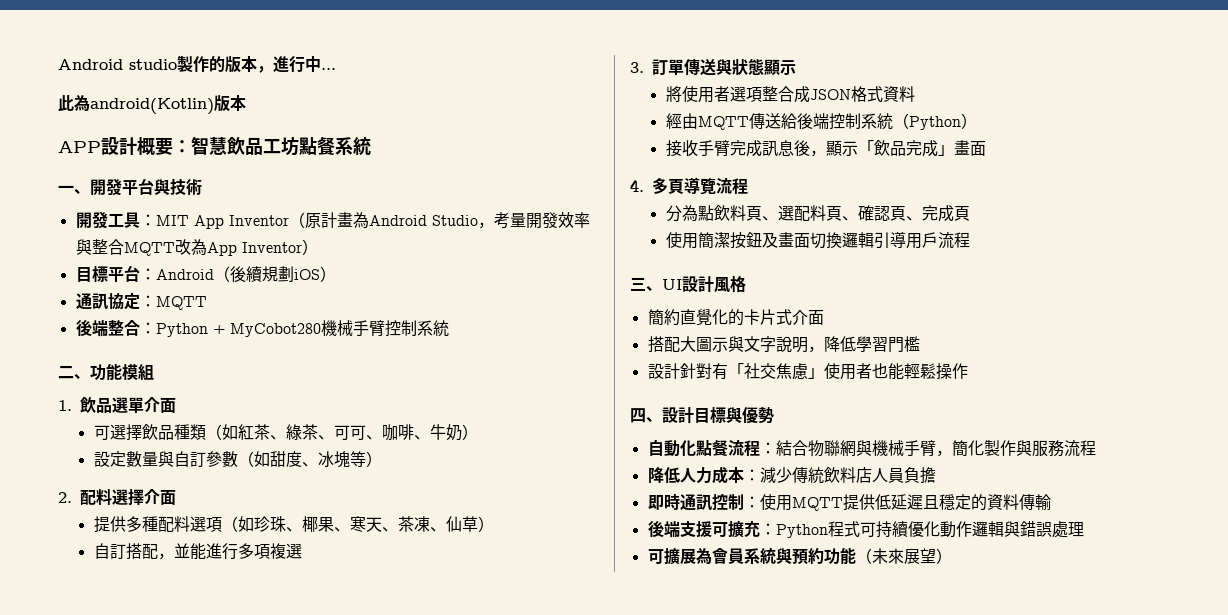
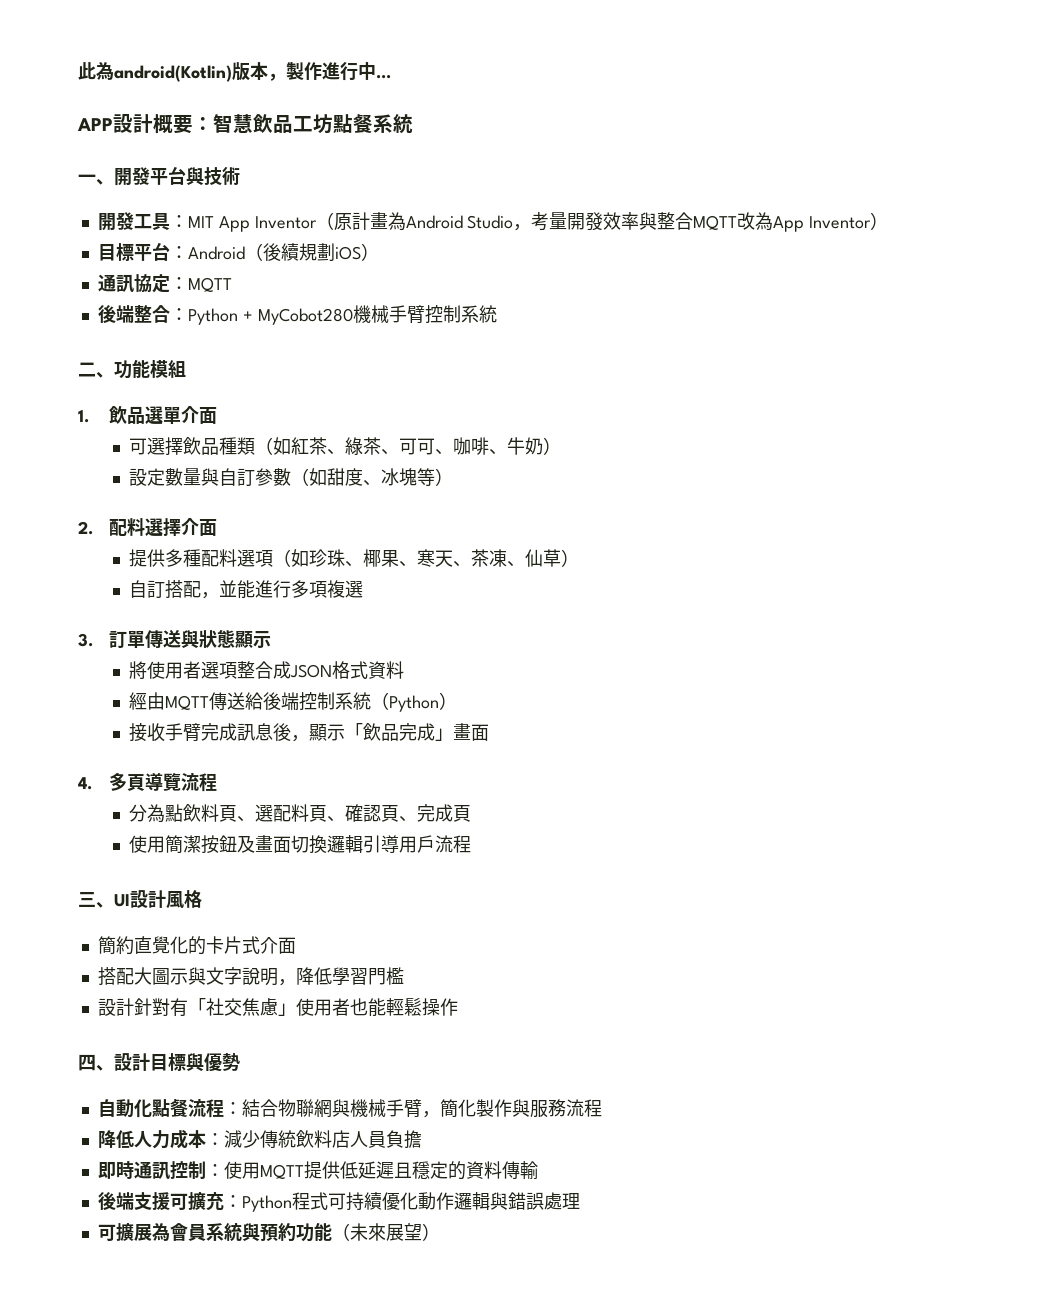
[58,56,336,73] Android studio製作的版本，進行中... // -> (78, 71) none
(246, 103) none -> [268,62,391,81] ，製作進行中...

